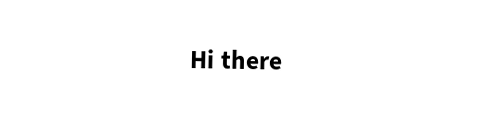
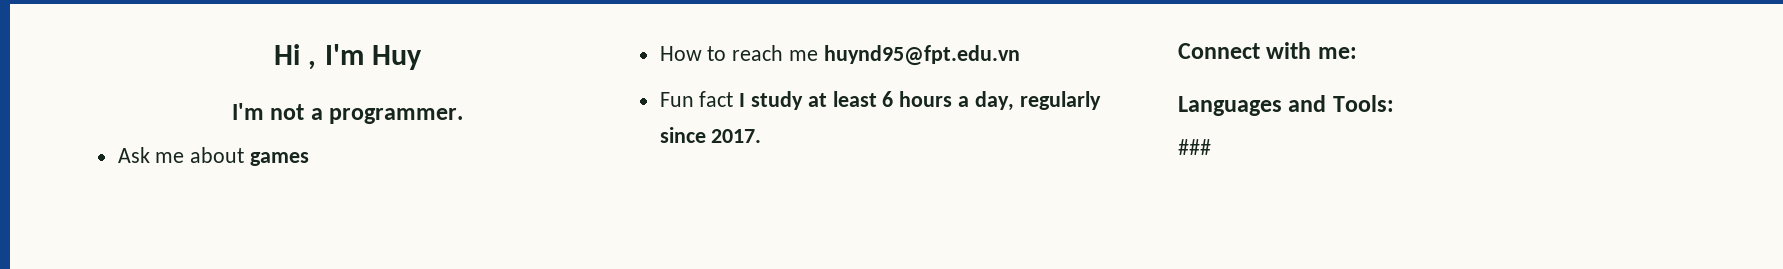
[219,49,283,70] there -> [308,44,422,70] [231,103,464,124] [117,147,310,166] [659,45,1020,66] [659,91,1101,111] [659,127,762,143] [1178,42,1357,59] [1178,95,1394,116] [1178,139,1211,155] , I'm Huy // I'm not a programmer. // Ask me about games // How to reach me huynd95@fpt.edu.vn // Fun fact I study at least 6 hours a day, regularly since 2017. // Connect with me: // Languages and Tools: // ###

